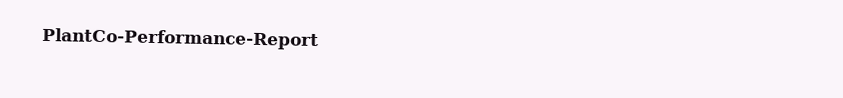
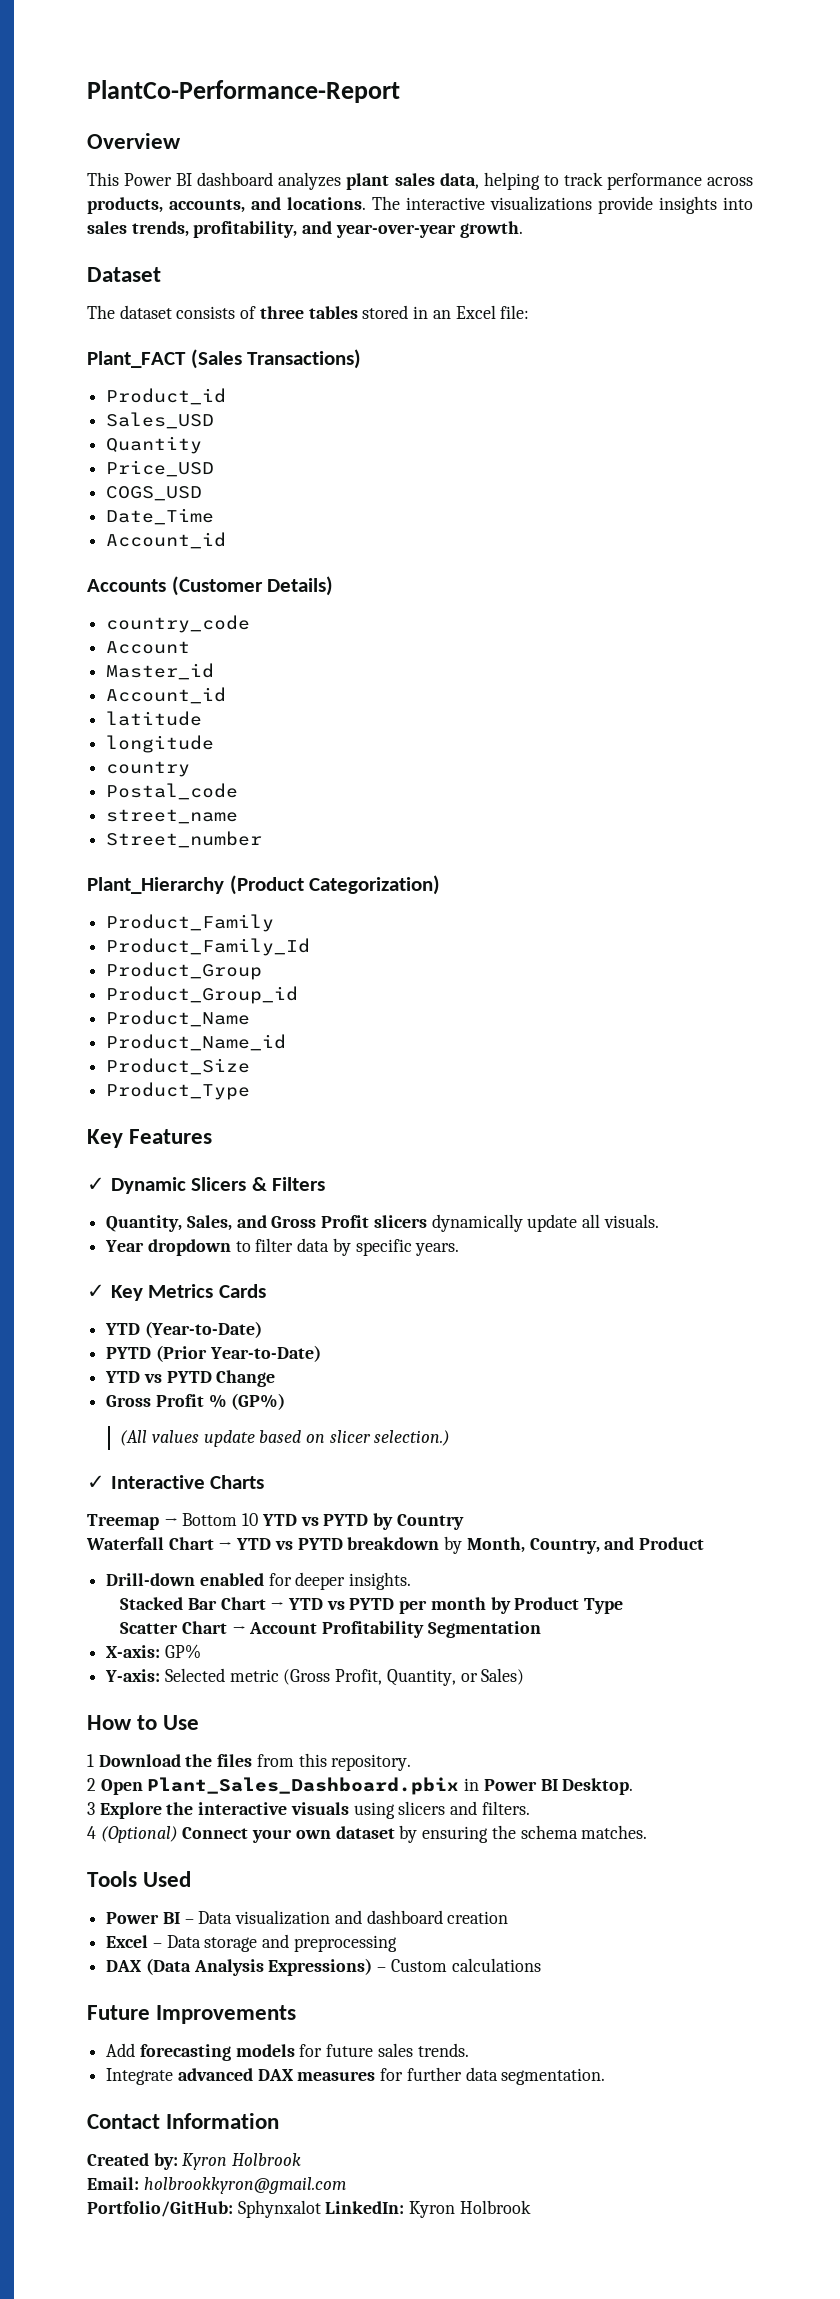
(319, 39) none -> [87,133,181,149] [87,172,753,190] [87,196,753,214] [87,221,523,238] [87,267,161,282] [87,305,530,319] [87,349,362,369] [106,388,227,405] [106,412,215,429] [106,436,203,454] [106,460,215,477] [106,486,203,501] [106,508,215,525] [106,532,227,549] [87,576,334,596] [106,615,251,633] [106,641,191,654] [106,663,215,680] [106,687,227,704] [106,711,203,726] [106,735,215,753] [106,761,191,777] [106,783,239,800] [106,809,239,824] [106,831,263,848] [87,875,441,895] [106,914,275,932] [106,938,311,956] [106,962,263,980] [106,986,299,1004] [106,1010,251,1027] [106,1034,287,1051] [106,1058,251,1075] [106,1082,251,1100] [87,1129,213,1148] [87,1177,326,1194] [106,1214,659,1232] [105,1238,460,1256] [87,1284,266,1301] [105,1321,262,1338] [106,1345,321,1362] [105,1370,276,1387] [106,1393,286,1410] [120,1430,451,1447] [87,1475,265,1489] [87,1513,464,1530] [86,1536,704,1554] [106,1572,412,1590] [120,1597,624,1614] [120,1621,541,1638] [106,1644,201,1659] [105,1668,525,1686] [87,1715,200,1730] [87,1753,412,1771] [87,1777,634,1795] [87,1801,530,1819] [87,1825,648,1843] [87,1871,192,1887] [106,1910,509,1925] [106,1934,397,1952] [106,1958,541,1976] [87,2005,297,2024] [106,2043,469,2061] [106,2067,606,2085] [87,2113,280,2129] [87,2153,302,2170] [87,2177,346,2194] [87,2200,531,2218] // Overview // This Power BI dashboard analyzes plant sales data, helping to track performance across products, accounts, and locations. The interactive visualizations provide insights into sales trends, profitability, and year-over-year growth. // Dataset // The dataset consists of three tables stored in an Excel file: // Plant_FACT (Sales Transactions) // Product_id // Sales_USD // Quantity // Price_USD // COGS_USD // Date_Time // Account_id // Accounts (Customer Details) // country_code // Account // Master_id // Account_id // latitude // longitude // country // Postal_code // street_name // Street_number // Plant_Hierarchy (Product Categorization) // Product_Family // Product_Family_Id // Product_Group // Product_Group_id // Product_Name // Product_Name_id // Product_Size // Product_Type // Key Features // ✓ Dynamic Slicers & Filters // Quantity, Sales, and Gross Profit slicers dynamically update all visuals. // Year dropdown to filter data by specific years. // ✓ Key Metrics Cards // YTD (Year-to-Date) // PYTD (Prior Year-to-Date) // YTD vs PYTD Change // Gross Profit % (GP%) // (All values update based on slicer selection.) // ✓ Interactive Charts // Treemap → Bottom 10 YTD vs PYTD by Country // Waterfall Chart → YTD vs PYTD breakdown by Month, Country, and Product // Drill-down enabled for deeper insights. // Stacked Bar Chart → YTD vs PYTD per month by Product Type // Scatter Chart → Account Profitability Segmentation // X-axis: GP% // Y-axis: Selected metric (Gross Profit, Quantity, or Sales) // How to Use // 1 Download the files from this repository. // 2 Open Plant_Sales_Dashboard.pbix in Power BI Desktop. // 3 Explore the interactive visuals using slicers and filters. // 4 (Optional) Connect your own dataset by ensuring the schema matches. // Tools Used // Power BI – Data visualization and dashboard creation // Excel – Data storage and preprocessing // DAX (Data Analysis Expressions) – Custom calculations // Future Improvements // Add forecasting models for future sales trends. // Integrate advanced DAX measures for further data segmentation. // Contact Information // Created by: Kyron Holbrook // Email: holbrookkyron@gmail.com // Portfolio/GitHub: Sphynxalot LinkedIn: Kyron Holbrook

